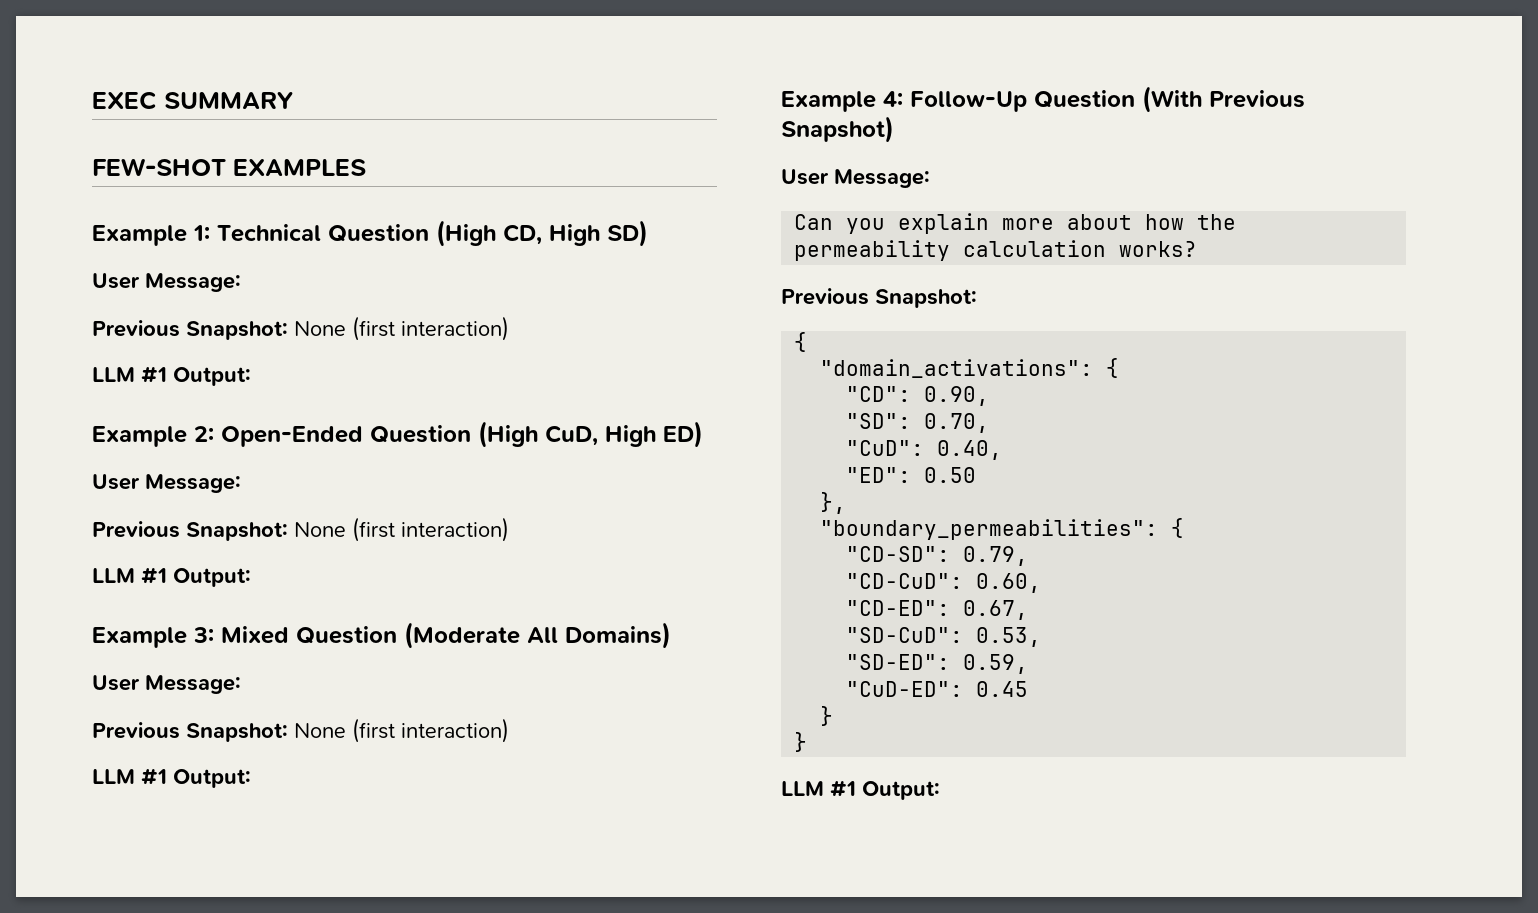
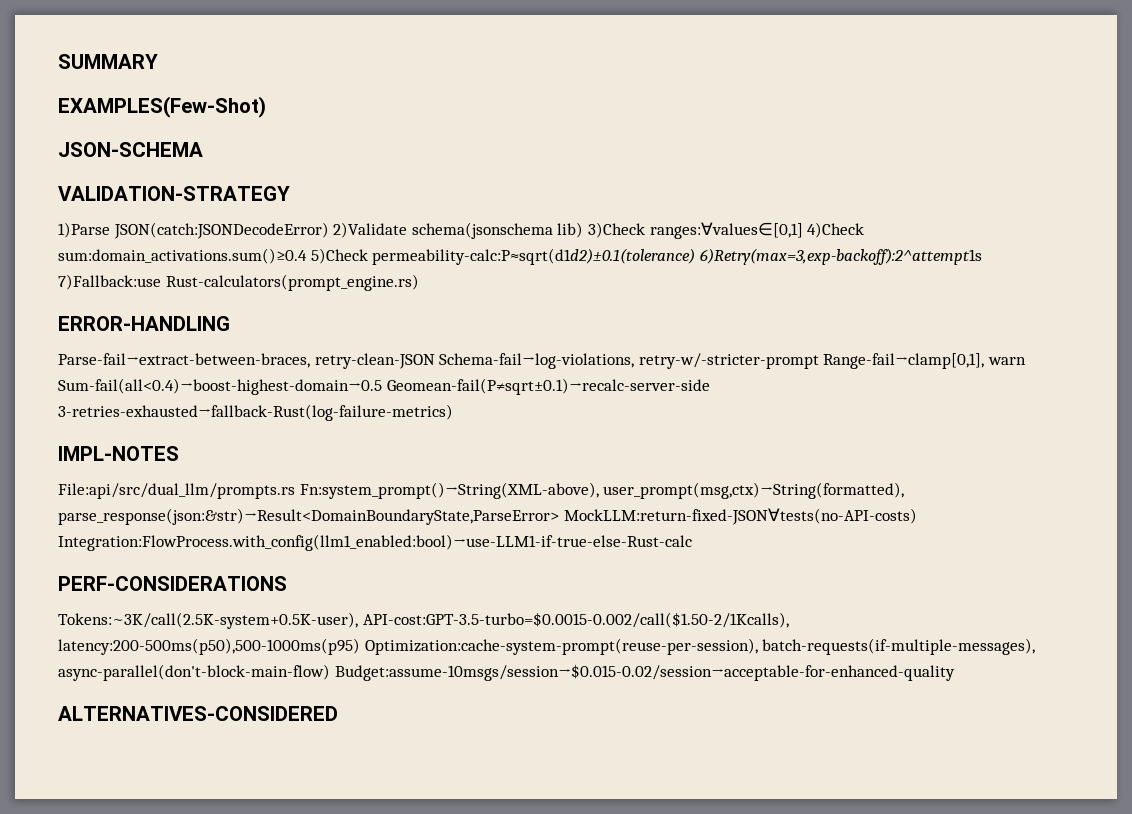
[92,91,157,110] EXEC -> (58, 61) none
[92,158,366,176] [92,220,648,247] [92,273,241,292] [92,316,509,341] [92,366,251,386] [92,421,703,448] [92,474,241,493] [92,517,509,542] [92,567,251,587] [92,622,671,649] [92,675,241,694] [92,718,509,743] [92,768,251,788] [781,86,1305,113] [781,116,894,143] [781,169,930,188] [794,213,1237,234] [794,240,1198,261] [781,288,977,308] [794,332,808,352] [820,358,1120,378] [846,386,990,406] [846,413,990,433] [846,440,1003,460] [846,467,977,483] [820,492,847,514] [820,518,1185,540] [846,546,1029,566] [846,573,1042,593] [846,600,1029,620] [846,627,1042,647] [846,654,1029,674] [846,681,1029,697] [820,706,834,726] [794,732,808,752] [781,780,940,800] FEW-SHOT EXAMPLES // Example 1: Technical Question (High CD, High SD) // User Message: // Previous Snapshot: None (first interaction) // LLM #1 Output: // Example 2: Open-Ended Question (High CuD, High ED) // User Message: // Previous Snapshot: None (first interaction) // LLM #1 Output: // Example 3: Mixed Question (Moderate All Domains) // User Message: // Previous Snapshot: None (first interaction) // LLM #1 Output: // Example 4: Follow-Up Question (With Previous Snapshot) // User Message: // Can you explain more about how the permeability calculation works? // Previous Snapshot: // { // "domain_activations": { // "CD": 0.90, // "SD": 0.70, // "CuD": 0.40, // "ED": 0.50 // }, // "boundary_permeabilities": { // "CD-SD": 0.79, // "CD-CuD": 0.60, // "CD-ED": 0.67, // "SD-CuD": 0.53, // "SD-ED": 0.59, // "CuD-ED": 0.45 // } // } // LLM #1 Output: -> [58,96,266,118] [58,142,203,157] [58,186,290,201] [58,222,865,239] [58,248,982,265] [58,274,419,291] [58,316,230,331] [58,353,1026,369] [58,378,710,395] [58,404,453,421] [58,446,179,461] [58,482,905,499] [58,508,917,525] [58,534,692,551] [58,576,287,591] [58,612,789,629] [58,638,1036,655] [58,664,955,681] [58,706,338,721] EXAMPLES(Few-Shot) // JSON-SCHEMA // VALIDATION-STRATEGY // 1)Parse JSON(catch:JSONDecodeError) 2)Validate schema(jsonschema lib) 3)Check ranges:∀values∈[0,1] 4)Check sum:domain_activations.sum()≥0.4 5)Check permeability-calc:P≈sqrt(d1d2)±0.1(tolerance) 6)Retry(max=3,exp-backoff):2^attempt1s 7)Fallback:use Rust-calculators(prompt_engine.rs) // ERROR-HANDLING // Parse-fail→extract-between-braces, retry-clean-JSON Schema-fail→log-violations, retry-w/-stricter-prompt Range-fail→clamp[0,1], warn Sum-fail(all<0.4)→boost-highest-domain→0.5 Geomean-fail(P≠sqrt±0.1)→recalc-server-side 3-retries-exhausted→fallback-Rust(log-failure-metrics) // IMPL-NOTES // File:api/src/dual_llm/prompts.rs Fn:system_prompt()→String(XML-above), user_prompt(msg,ctx)→String(formatted), parse_response(json:&str)→Result<DomainBoundaryState,ParseError> MockLLM:return-fixed-JSON∀tests(no-API-costs) Integration:FlowProcess.with_config(llm1_enabled:bool)→use-LLM1-if-true-else-Rust-calc // PERF-CONSIDERATIONS // Tokens:~3K/call(2.5K-system+0.5K-user), API-cost:GPT-3.5-turbo=$0.0015-0.002/call($1.50-2/1Kcalls), latency:200-500ms(p50),500-1000ms(p95) Optimization:cache-system-prompt(reuse-per-session), batch-requests(if-multiple-messages), async-parallel(don't-block-main-flow) Budget:assume-10msgs/session→$0.015-0.02/session→acceptable-for-enhanced-quality // ALTERNATIVES-CONSIDERED

